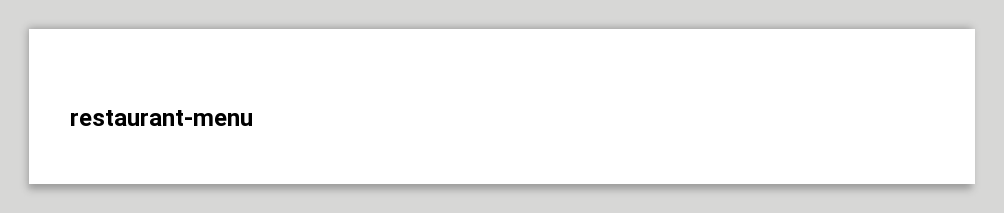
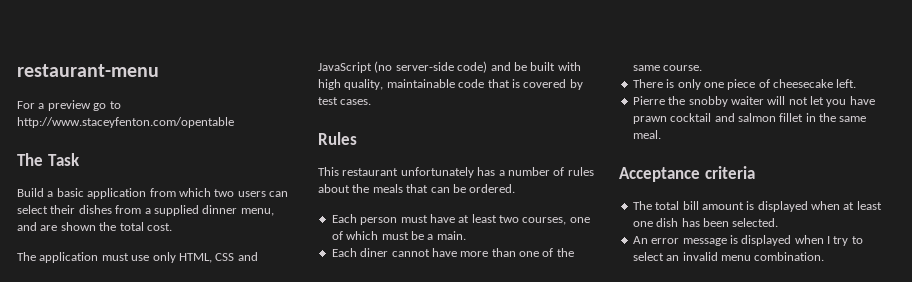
(253, 118) none -> [17,100,121,111] [17,117,234,128] [17,153,80,166] [17,188,288,199] [17,205,274,216] [17,222,172,231] [17,252,258,263] [318,61,581,73] [318,79,583,90] [318,97,372,105] [318,132,357,145] [318,167,594,178] [318,184,516,193] [331,214,590,225] [331,231,466,240] [331,248,574,257] [632,65,703,71] [632,79,857,90] [632,96,875,107] [632,113,867,124] [632,130,661,139] [619,166,755,182] [632,201,882,212] [632,218,779,227] [632,235,863,246] [632,252,825,261] // For a preview go to http://www.staceyfenton.com/opentable // The Task // Build a basic application from which two users can select their dishes from a supplied dinner menu, and are shown the total cost. // The application must use only HTML, CSS and JavaScript (no server-side code) and be built with high quality, maintainable code that is covered by test cases. // Rules // This restaurant unfortunately has a number of rules about the meals that can be ordered. // Each person must have at least two courses, one of which must be a main. // Each diner cannot have more than one of the same course. // There is only one piece of cheesecake left. // Pierre the snobby waiter will not let you have prawn cocktail and salmon fillet in the same meal. // Acceptance criteria // The total bill amount is displayed when at least one dish has been selected. // An error message is displayed when I try to select an invalid menu combination.

